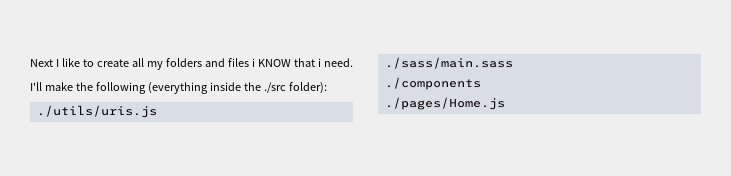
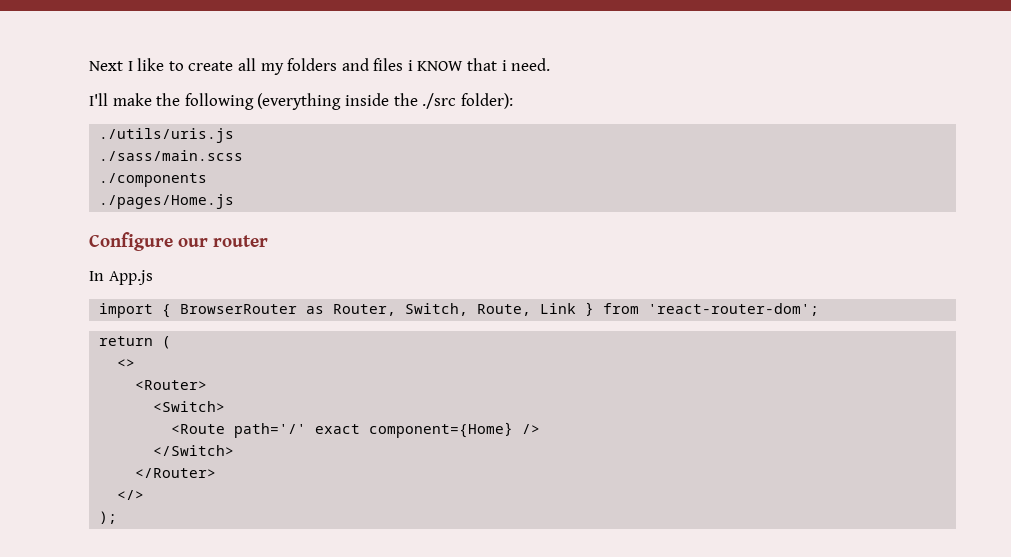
[384,57,513,69] ./sass/main.sass -> [99,150,244,161] ./sass/main.scss
(505, 103) none -> [89,232,268,251] [89,270,153,285] [99,302,820,318] [99,336,172,349] [117,359,136,368] [135,380,208,390] [153,401,226,412] [171,422,541,438] [153,445,235,456] [135,468,217,478] [117,490,145,500] [99,511,118,524] // Configure our router // In App.js // import { BrowserRouter as Router, Switch, Route, Link } from 'react-router-dom'; // return ( // <> // <Router> // <Switch> // <Route path='/' exact component={Home} /> // </Switch> // </Router> // </> // );

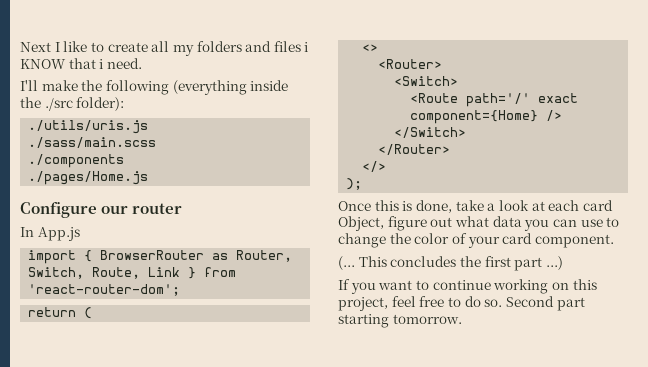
(118, 517) none -> [338,200,613,213] [338,216,620,231] [338,233,614,248] [338,256,563,271] [338,279,597,294] [338,296,585,311] [338,314,462,328] // Once this is done, take a look at each card Object, figure out what data you can use to change the color of your card component. // (... This concludes the first part ...) // If you want to continue working on this project, feel free to do so. Second part starting tomorrow.

